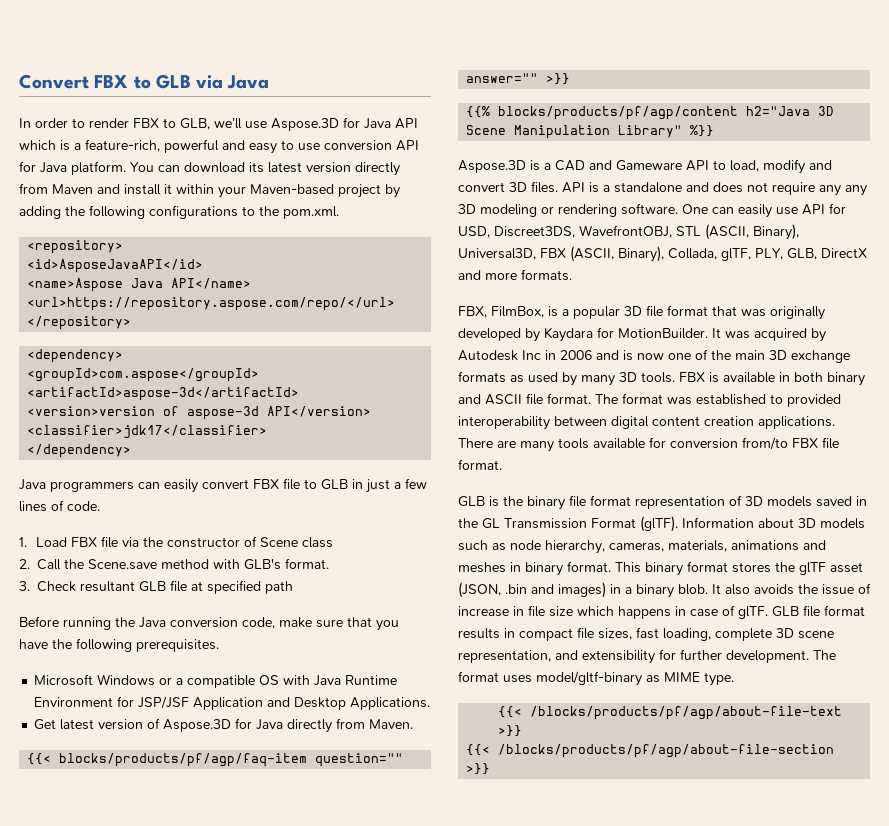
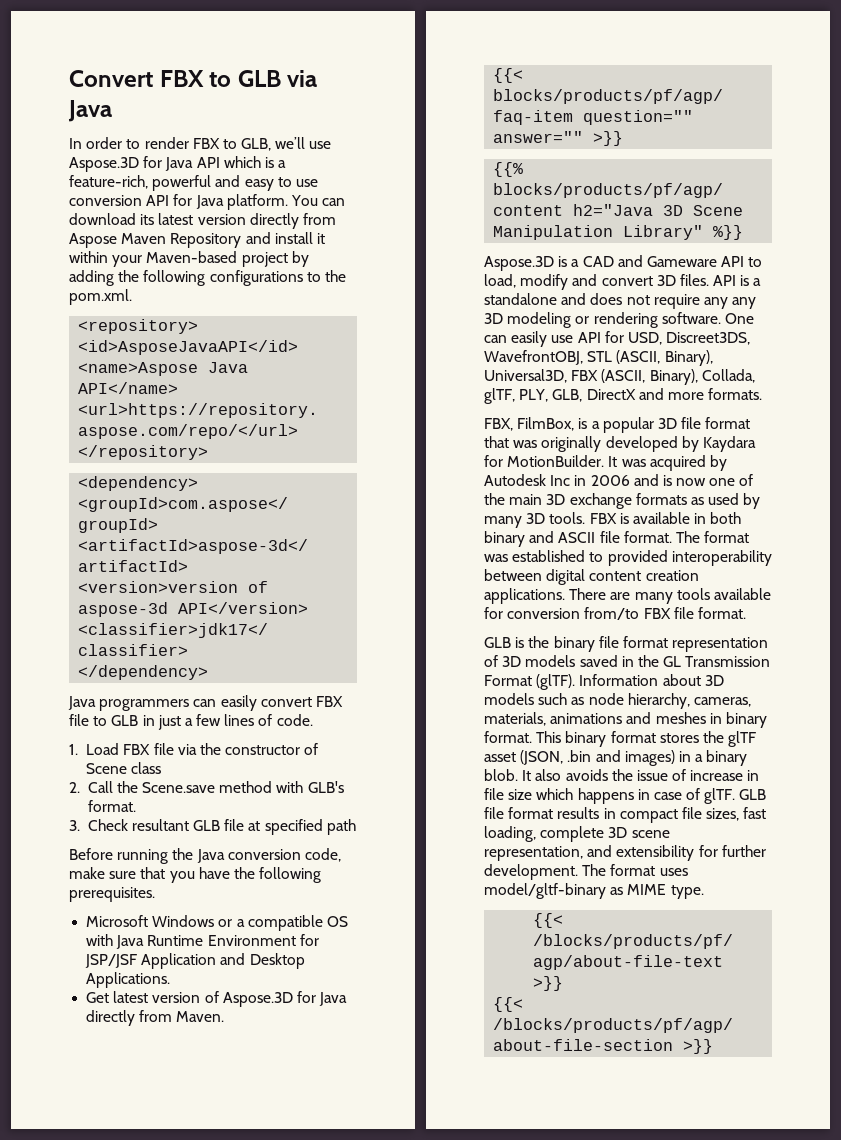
[52,184,93,194] Maven -> [69,233,242,248] Aspose Maven Repository

